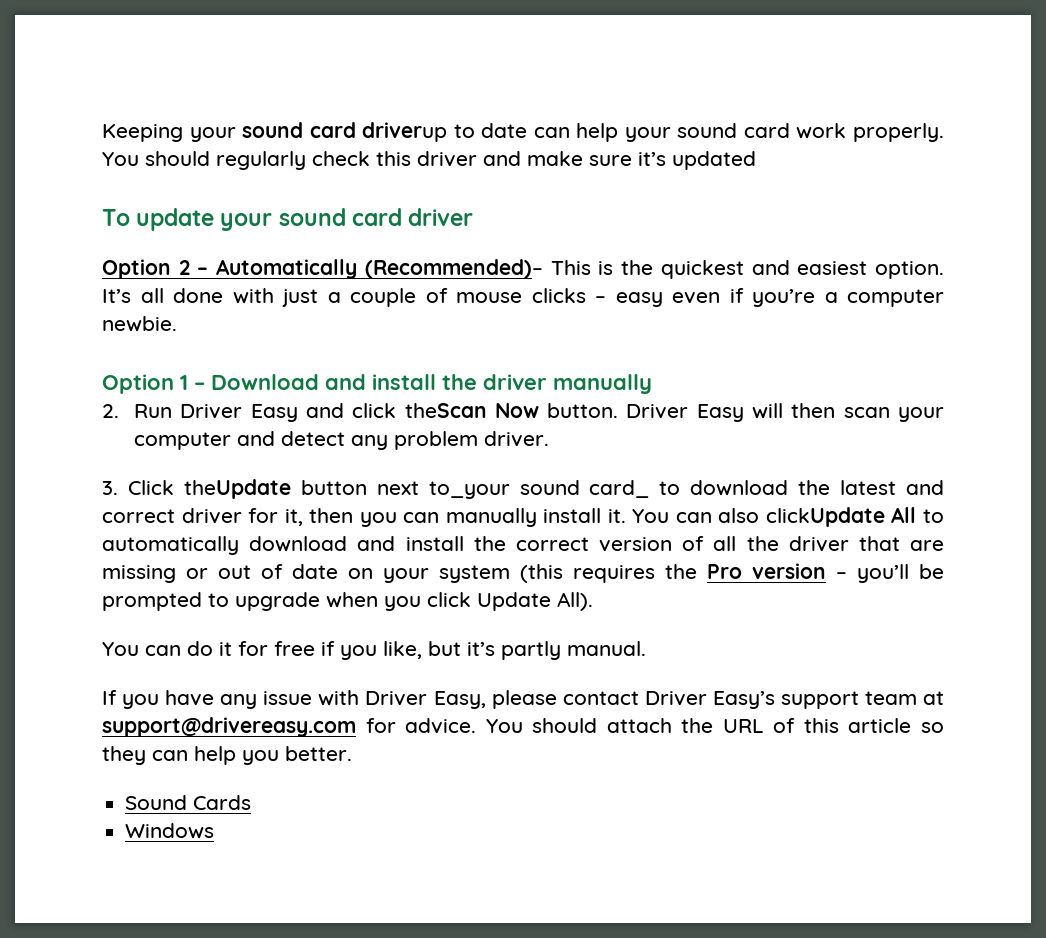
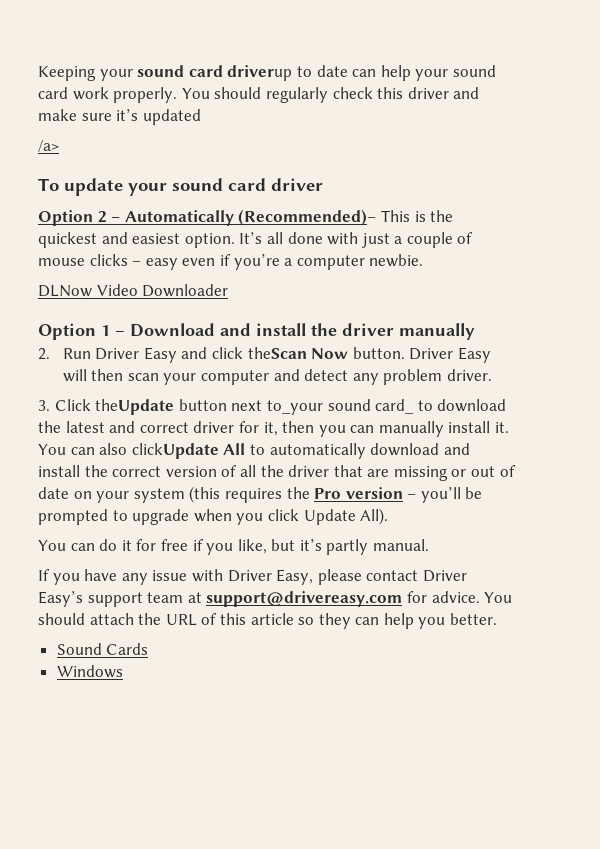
(756, 160) none -> [38,140,59,152] // /a>
(177, 324) none -> [38,284,229,297] // DLNow Video Downloader

